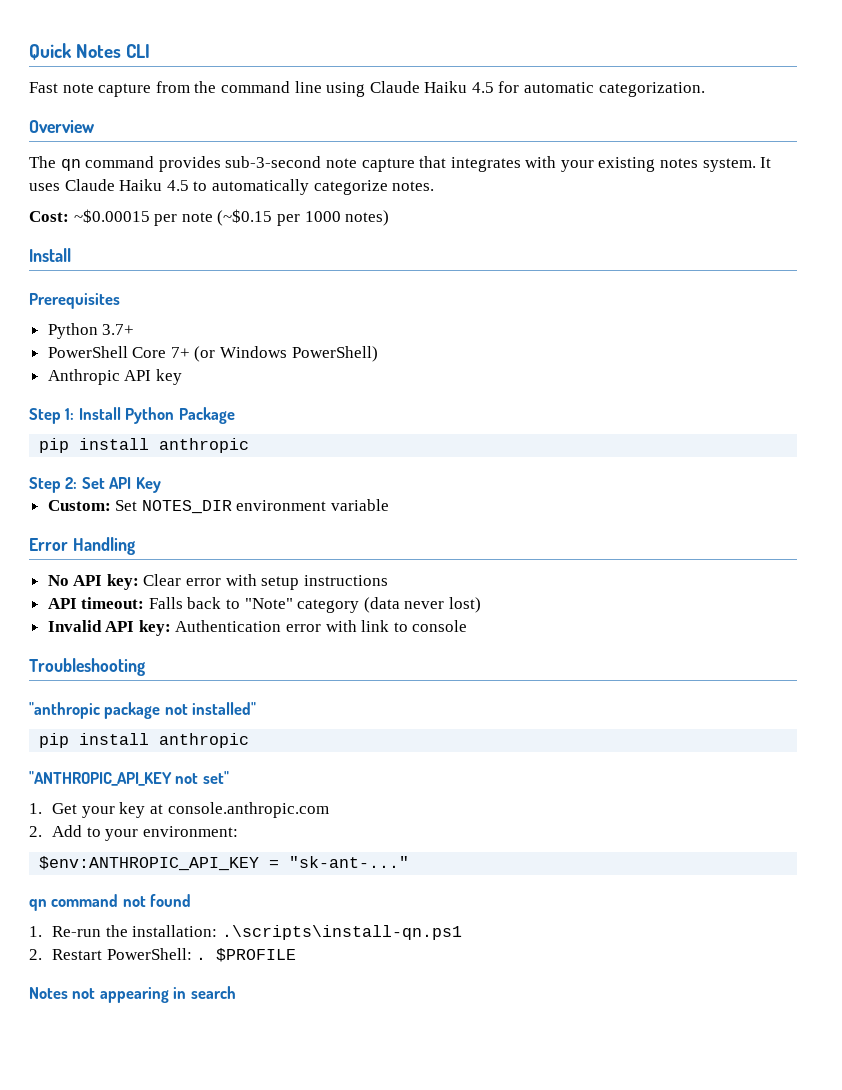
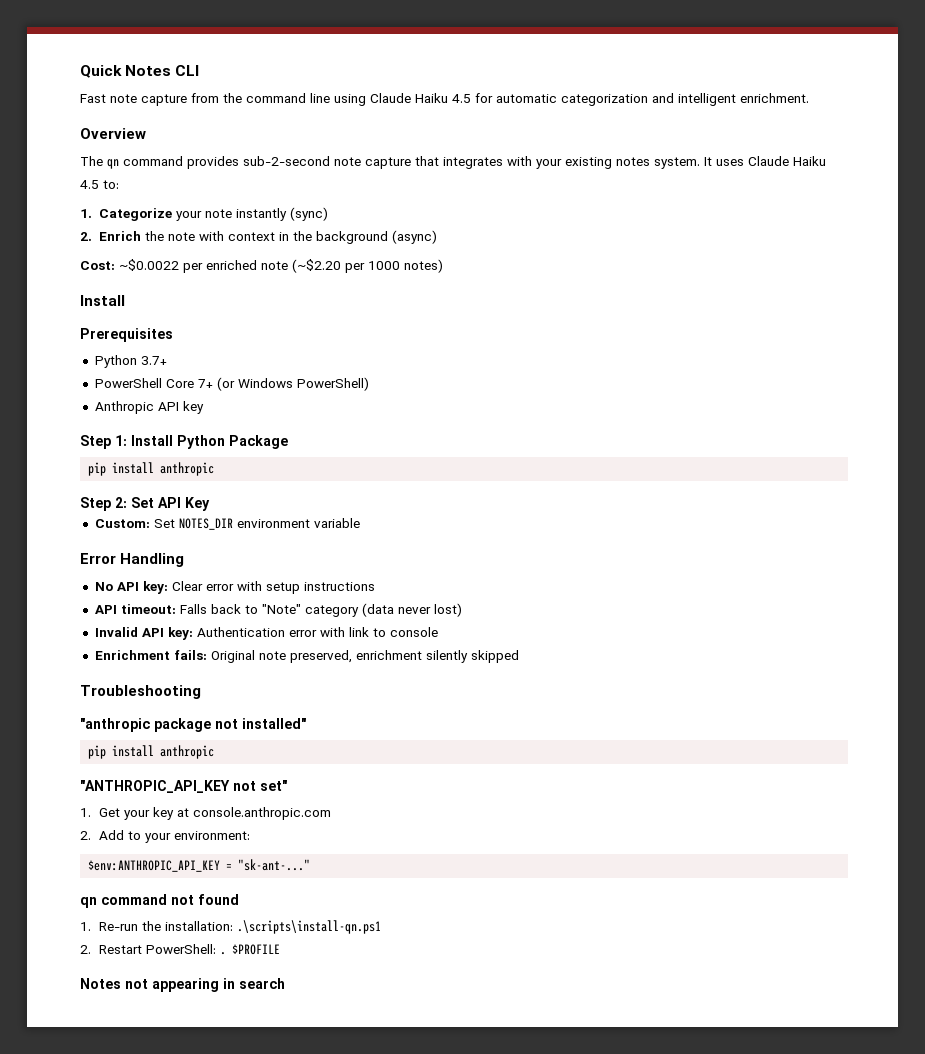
[598,82,705,97] categorization. -> [561,93,809,106] categorization and intelligent enrichment.
[225,156,322,168] sub-3-second -> [243,156,330,166] sub-2-second
[193,179,435,195] [29,209,273,226] to automatically categorize notes. // Cost: ~$0.00015 per note (~$0.15 -> [103,180,119,189] [80,207,329,221] [80,230,438,244] [80,259,341,273] to: // 1. Categorize your note instantly (sync) // 2. Enrich the note with context in the background (async) // Cost: ~$0.0022 per enriched note (~$2.20
(468, 626) none -> [94,650,519,663] // Enrichment fails: Original note preserved, enrichment silently skipped

